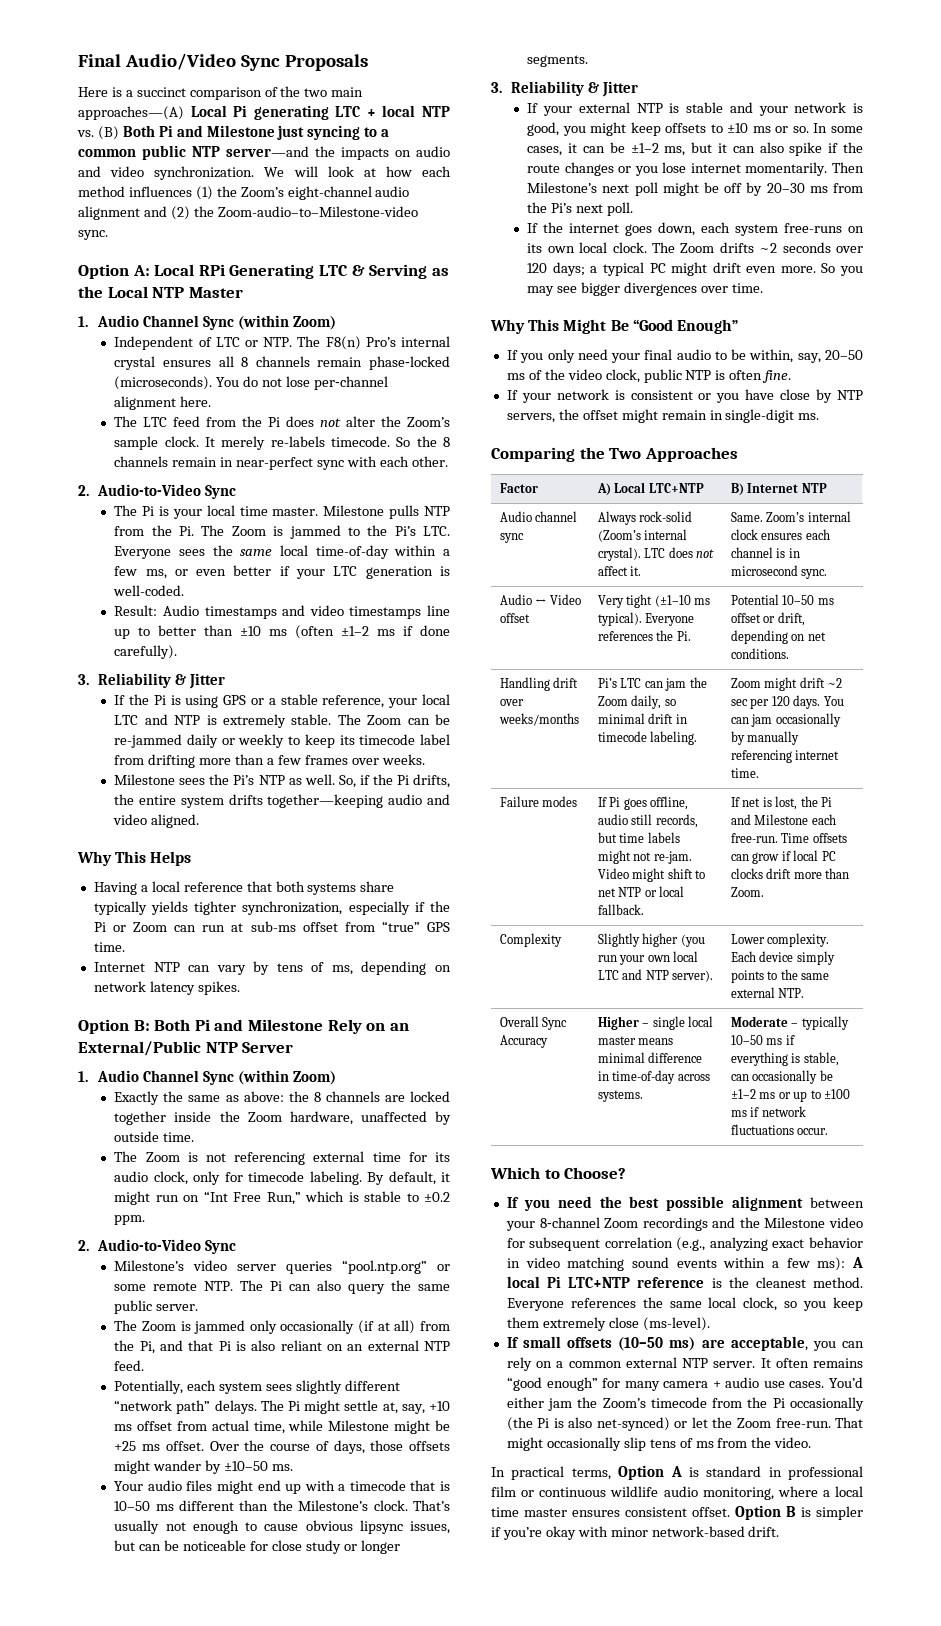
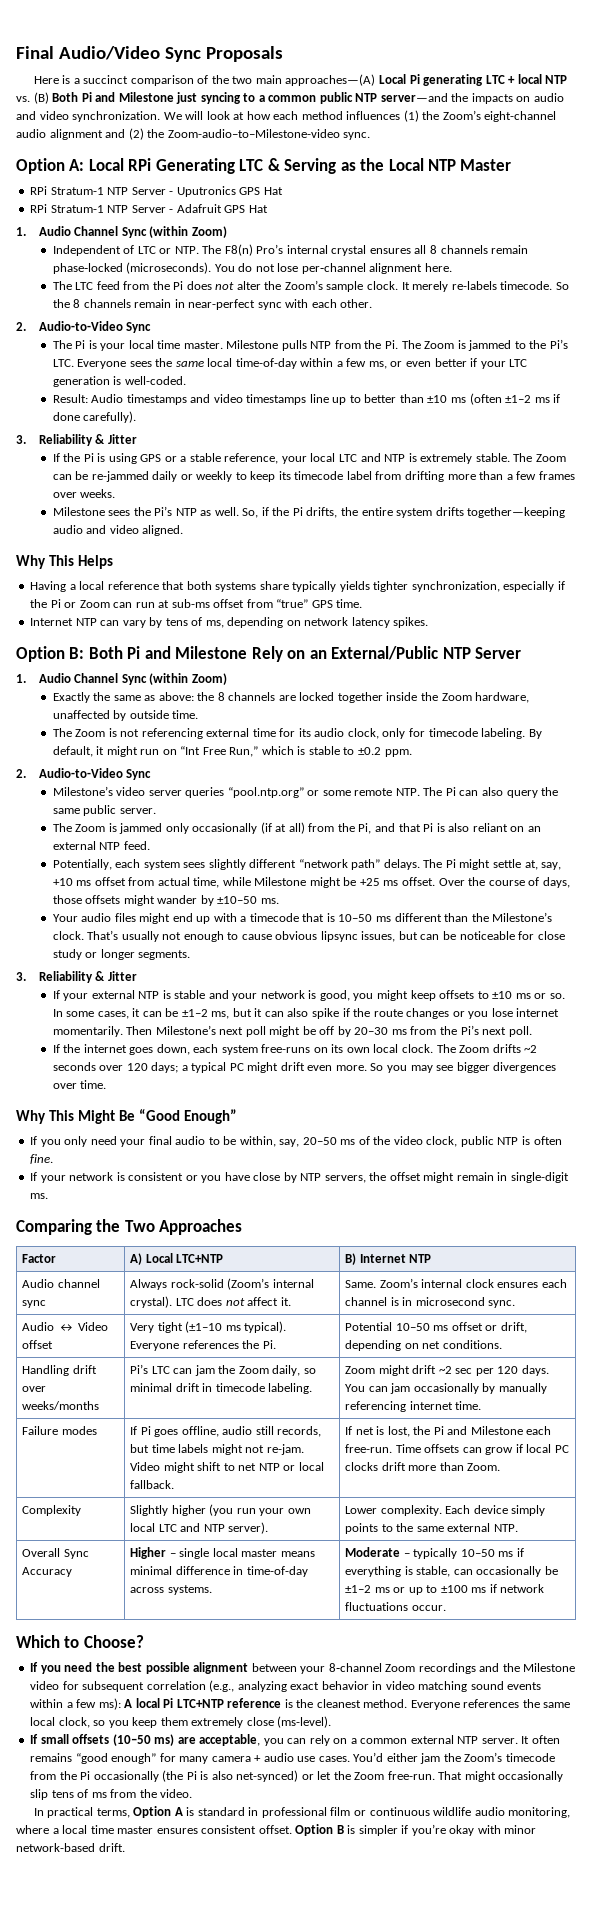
(243, 292) none -> [30,186,283,197] [30,204,268,213] // RPi Stratum-1 NTP Server - Uputronics GPS Hat // RPi Stratum-1 NTP Server - Adafruit GPS Hat

